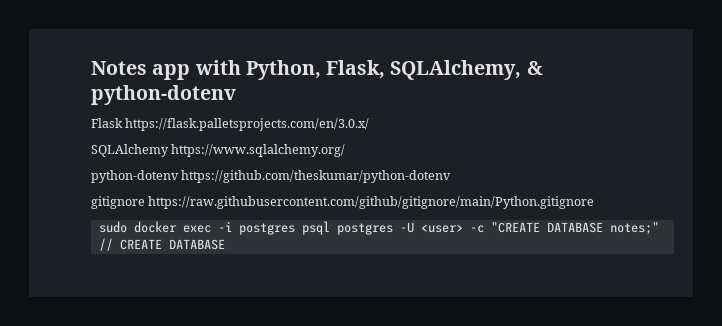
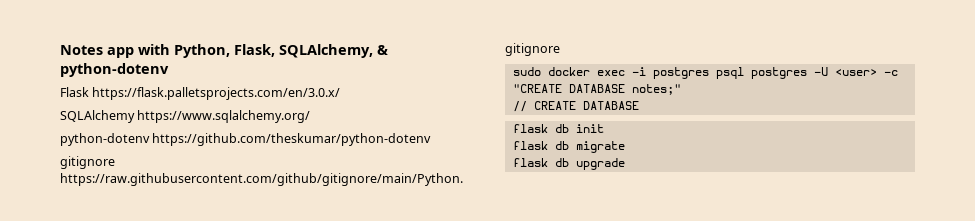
(225, 244) none -> [512,124,604,133] [512,141,625,153] [512,158,625,170] // flask db init // flask db migrate // flask db upgrade

